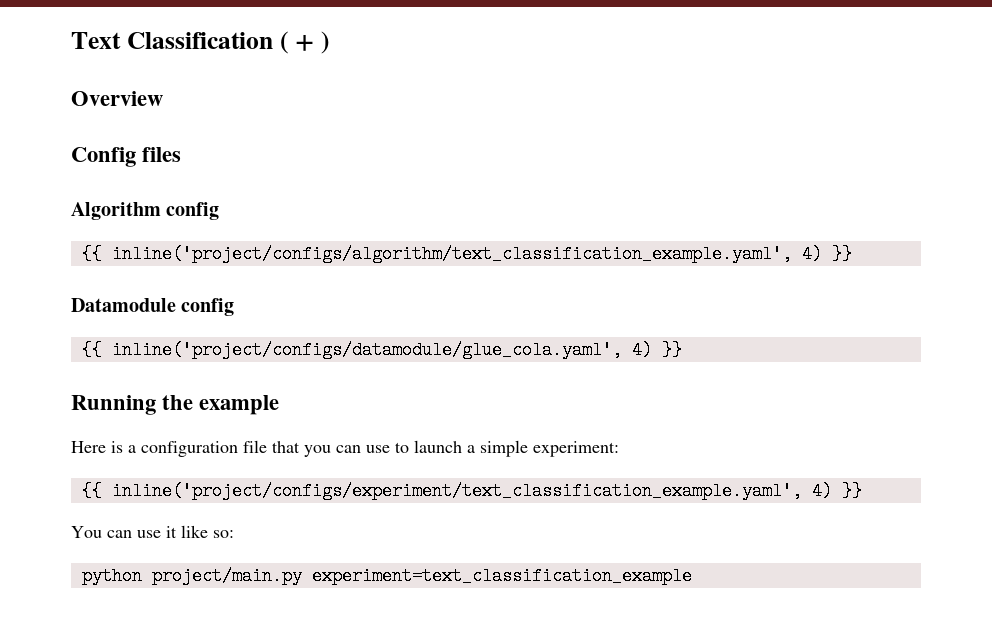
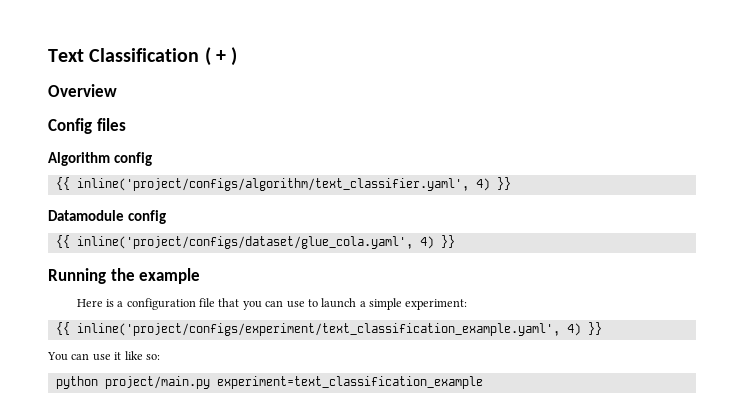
[111,245,792,263] inline('project/configs/algorithm/text_classification_example.yaml', -> [76,178,469,191] inline('project/configs/algorithm/text_classifier.yaml',
[111,341,622,359] inline('project/configs/datamodule/glue_cola.yaml', -> [76,236,413,249] inline('project/configs/dataset/glue_cola.yaml',

